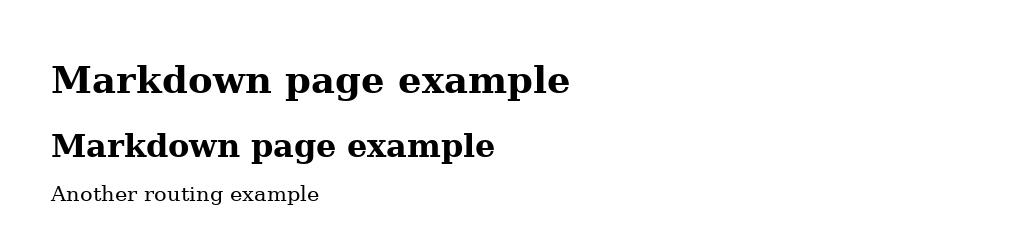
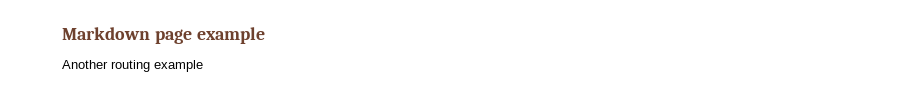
[51,65,571,101] [51,133,495,164] Markdown page example // Markdown page example -> [62,27,265,44] Markdown page example

